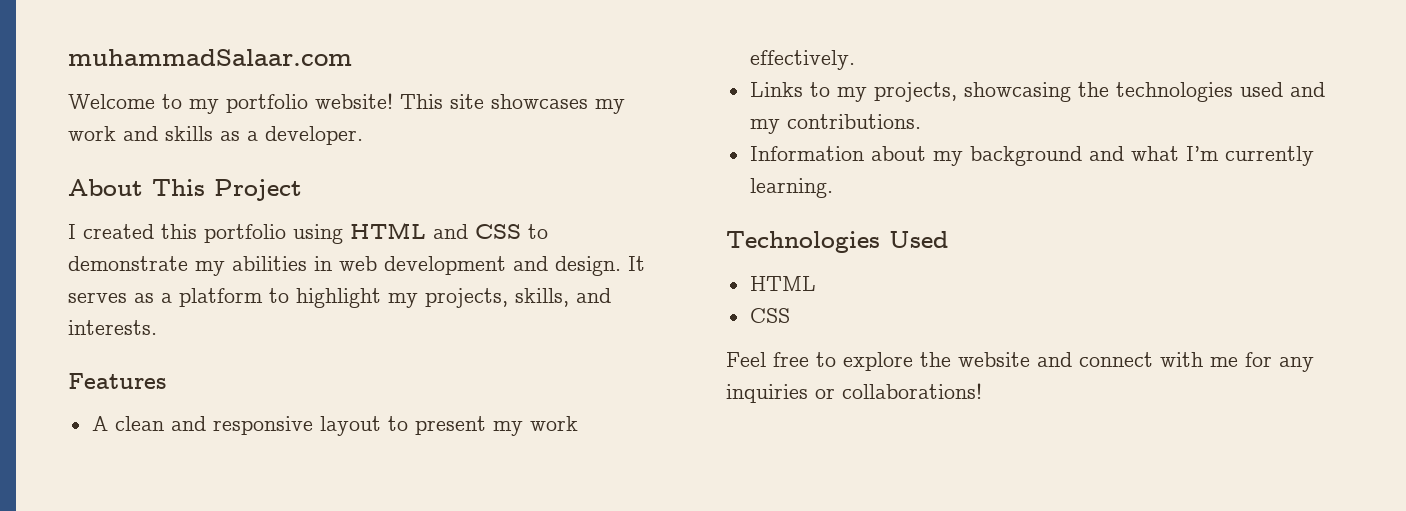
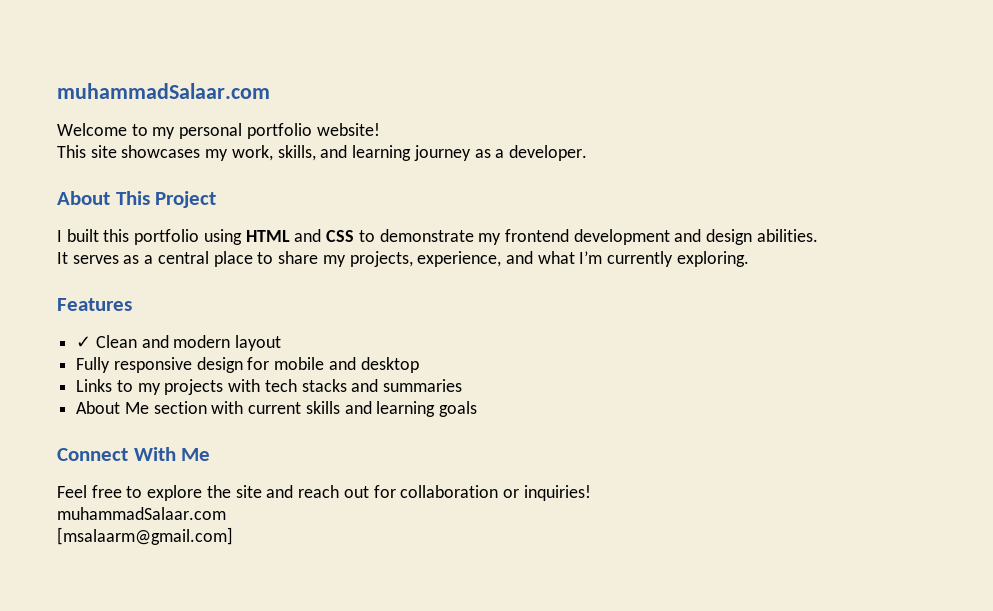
(219, 106) none -> [179,123,243,139] personal
(393, 101) none -> (380, 129) //
[68,126,213,141] work and skills -> [231,145,471,161] work, skills, and learning journey
[83,224,154,239] created -> [66,229,99,242] built
[232,256,645,276] [68,288,611,308] [68,320,157,335] [68,373,166,389] [91,416,578,436] [749,50,855,70] [749,82,1325,102] [749,114,921,134] [749,146,1314,166] [749,178,833,198] [726,231,948,253] [749,276,816,291] [749,308,790,323] abilities in web development and design. It serves as a platform to highlight my projects, skills, and interests. // Features // A clean and responsive layout to present my work effectively. // Links to my projects, showcasing the technologies used and my contributions. // Information about my background and what I’m currently learning. // Technologies Used // HTML // CSS -> [504,229,818,245] [57,251,749,267] [57,298,132,311] [76,335,282,351] [76,357,419,373] [76,379,463,395] [76,401,478,417] [57,447,211,461] frontend development and design abilities. // It serves as a central place to share my projects, experience, and what I’m currently exploring. // Features // ✓ Clean and modern layout // Fully responsive design for mobile and desktop // Links to my projects with tech stacks and summaries // About Me section with current skills and learning goals // Connect With Me
[958,352,1314,372] [726,383,982,403] website and connect with me for any inquiries or collaborations! -> [235,485,591,501] [57,507,226,520] [57,527,233,545] site and reach out for collaboration or inquiries! // muhammadSalaar.com // [msalaarm@gmail.com]

